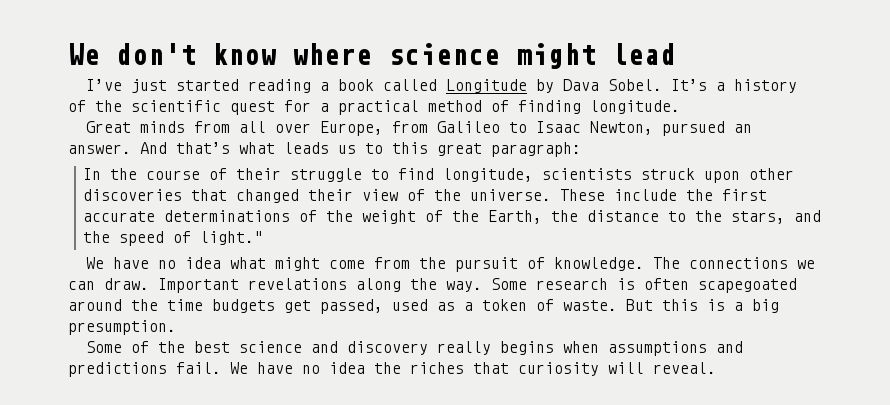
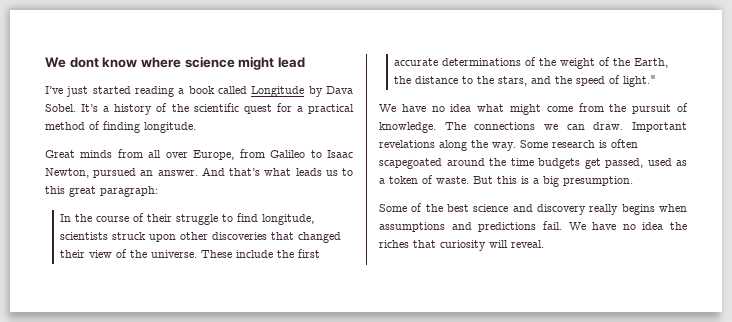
[68,43,196,65] We don't -> [45,57,99,68] We dont

